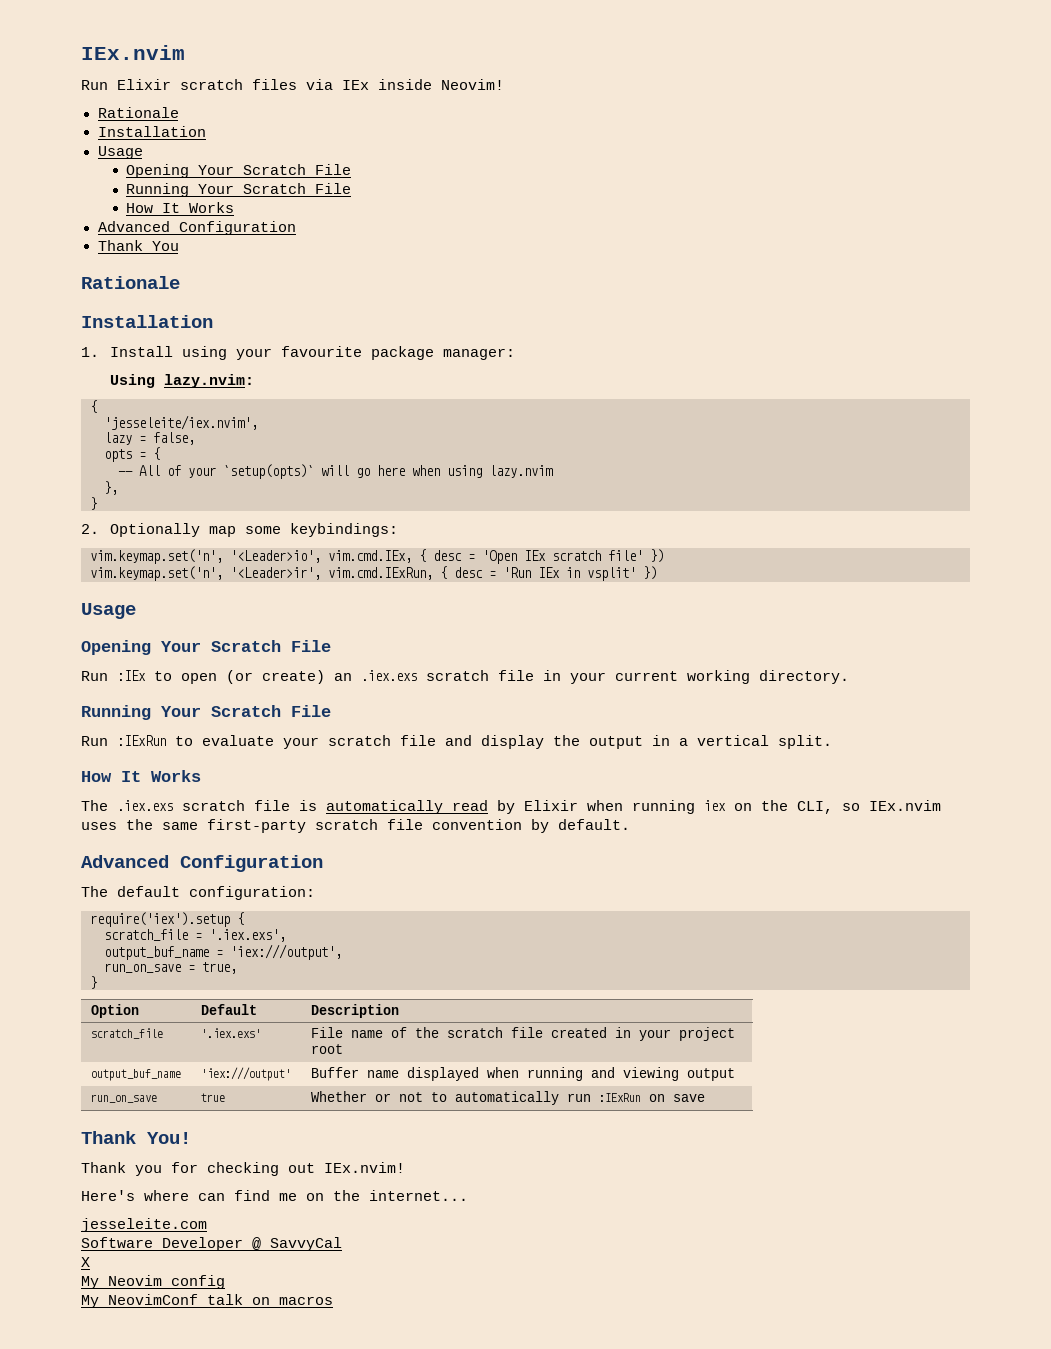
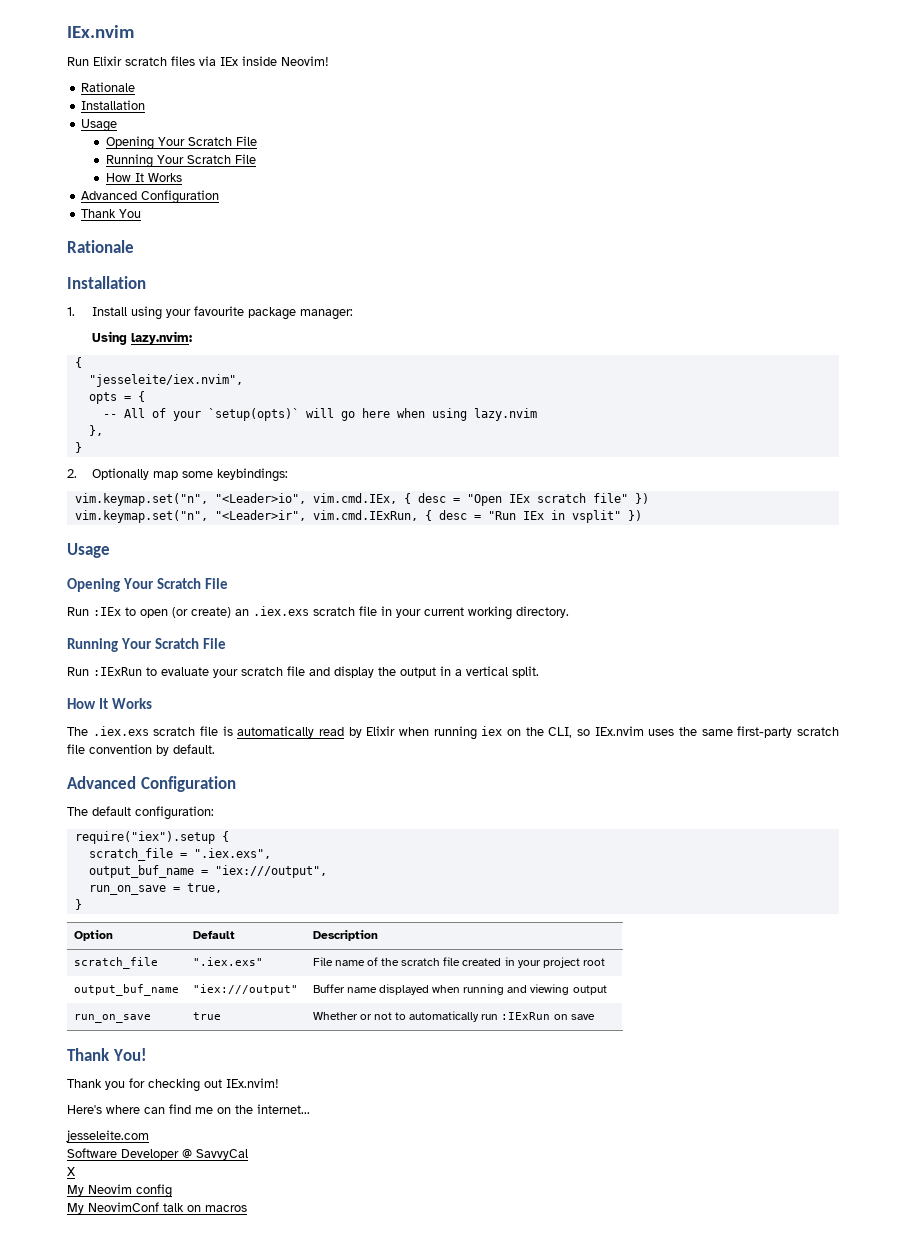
[104,415,258,430] [104,432,195,445] 'jesseleite/iex.nvim', // lazy = false, -> [88,374,243,387] "jesseleite/iex.nvim",
[90,549,321,564] vim.keymap.set('n', '<Leader>io', -> [74,493,306,506] vim.keymap.set("n", "<Leader>io",
[482,550,517,564] 'Open -> [466,494,502,506] "Open
[608,549,664,563] [90,566,321,581] file' }) // vim.keymap.set('n', '<Leader>ir', -> [592,493,649,504] [74,510,306,523] file" }) // vim.keymap.set("n", "<Leader>ir",
[503,567,531,578] 'Run -> [487,511,516,520] "Run
[587,567,636,581] vsplit' -> [571,510,621,523] vsplit"
[90,912,230,927] require('iex').setup -> [74,831,215,844] require("iex").setup
[209,929,286,942] '.iex.exs', -> [193,848,271,859] ".iex.exs",
[230,944,342,960] 'iex:///output', -> [214,865,327,878] "iex:///output",
[200,1028,261,1038] '.iex.exs' -> [192,957,263,966] ".iex.exs"
[200,1067,291,1081] 'iex:///output' -> [192,984,298,995] "iex:///output"

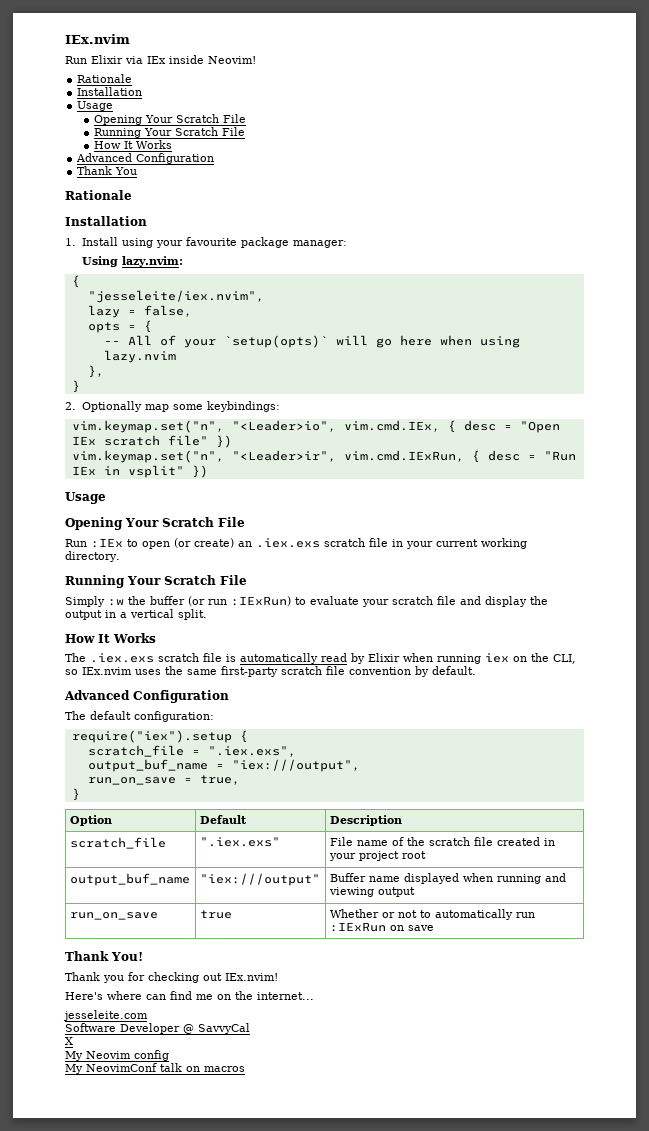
[125,56,195,66] scratch files -> (123, 59) none
(243, 380) none -> [87,305,192,318] // lazy = false,
[67,667,142,676] Run :IExRun -> [65,596,291,607] Simply :w the buffer (or run :IExRun)

